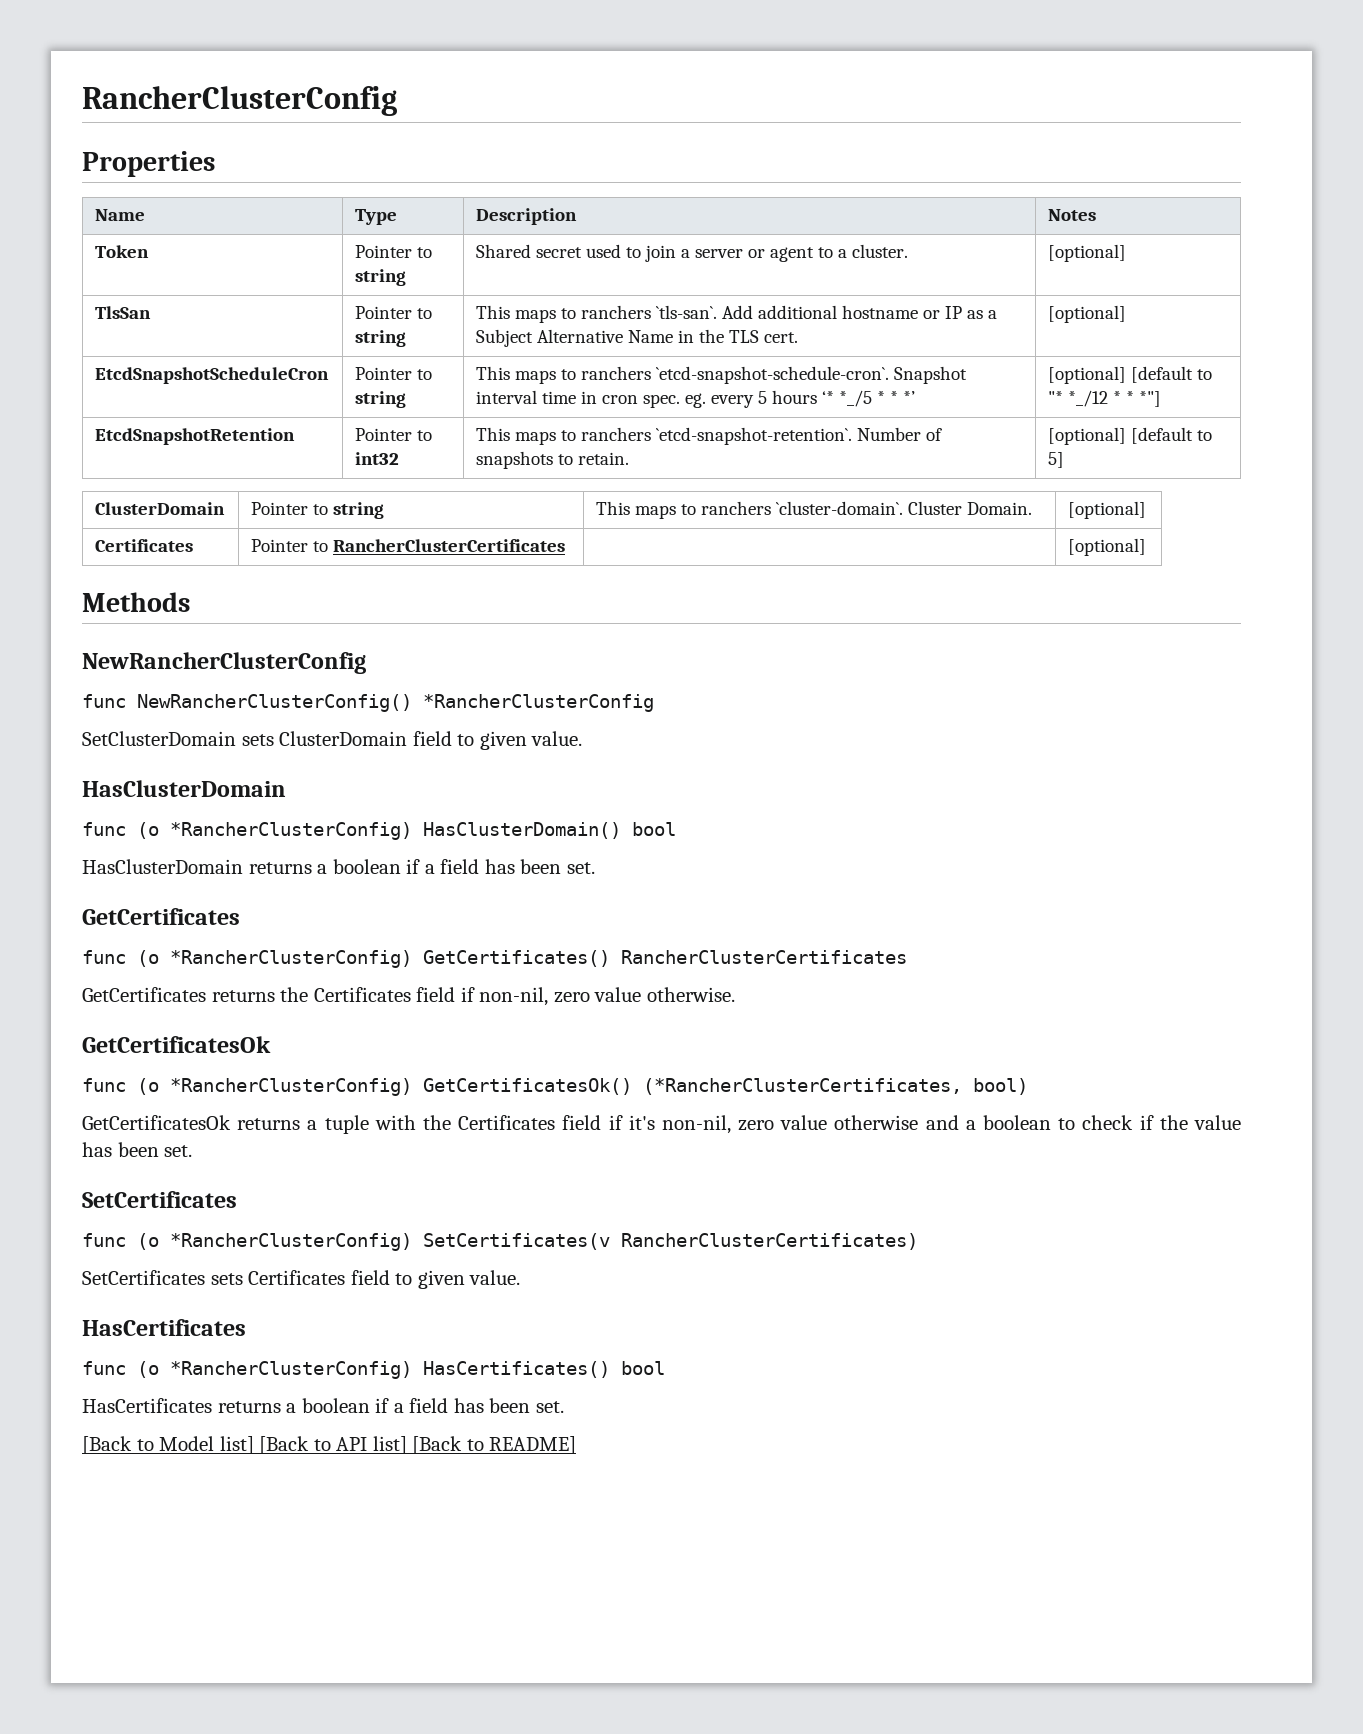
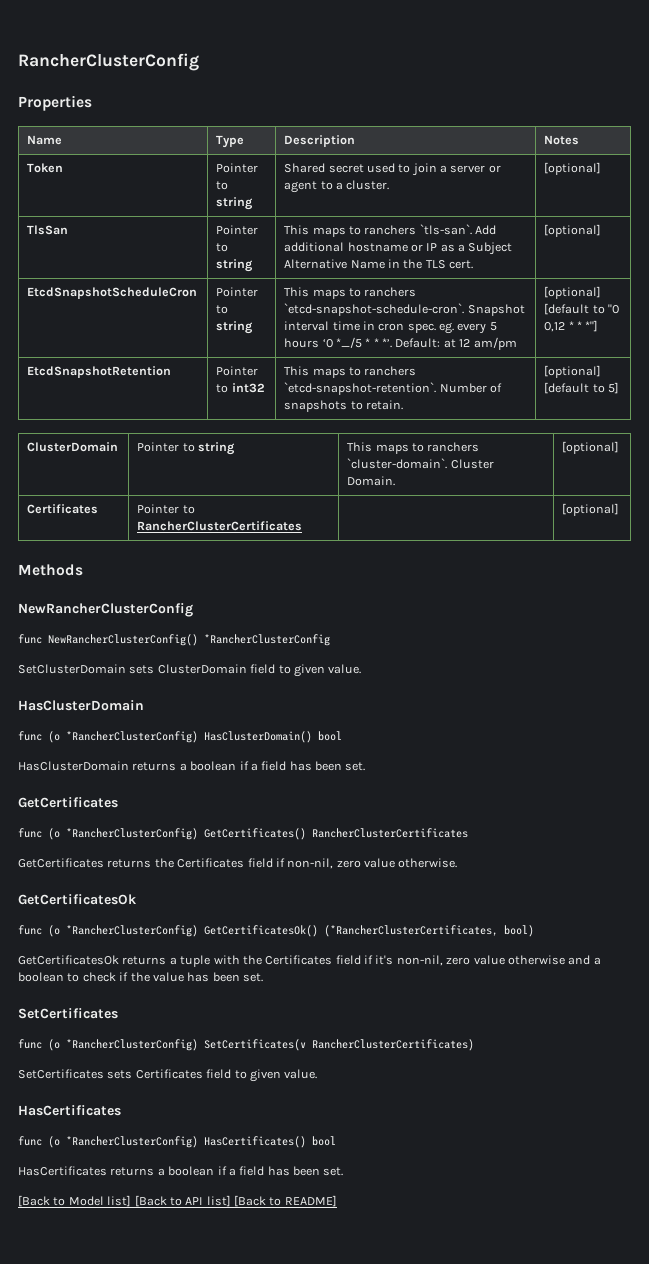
[822,391,835,404] ‘* -> [322,339,333,348] ‘0
[903,391,916,404] [1048,366,1213,384] [1048,390,1109,407] *’ | [optional] [default to "* *_/12 -> [382,337,517,350] [544,286,602,299] [544,303,619,315] [544,322,566,332] *’. Default: at 12 am/pm | [optional] [default to "0 0,12

